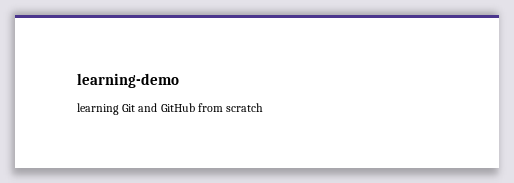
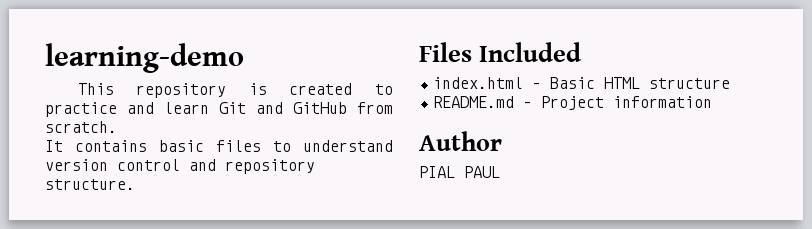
[77,103,264,115] learning Git and GitHub from scratch -> [77,83,393,98] [45,102,393,117] [45,121,117,133] [45,140,393,152] [45,159,315,174] [45,179,135,190] [419,42,582,62] [433,77,731,89] [433,96,713,110] [419,131,502,151] [419,166,500,178] This repository is created to practice and learn Git and GitHub from scratch. // It contains basic files to understand version control and repository structure. // Files Included // index.html – Basic HTML structure // README.md – Project information // Author // PIAL PAUL

